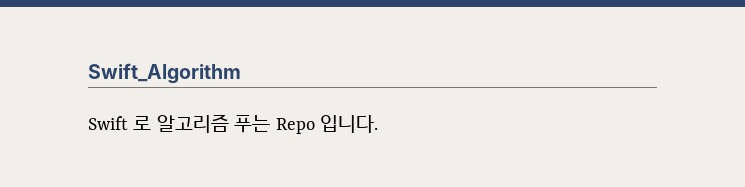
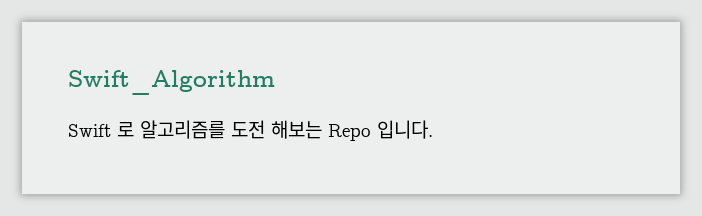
[156,114,271,133] 알고리즘 푸는 -> [140,120,322,139] 알고리즘를 도전 해보는

